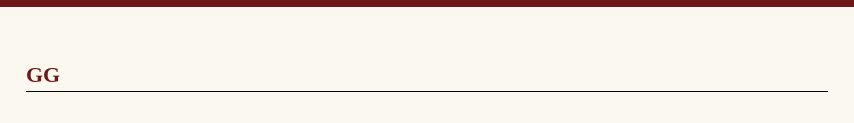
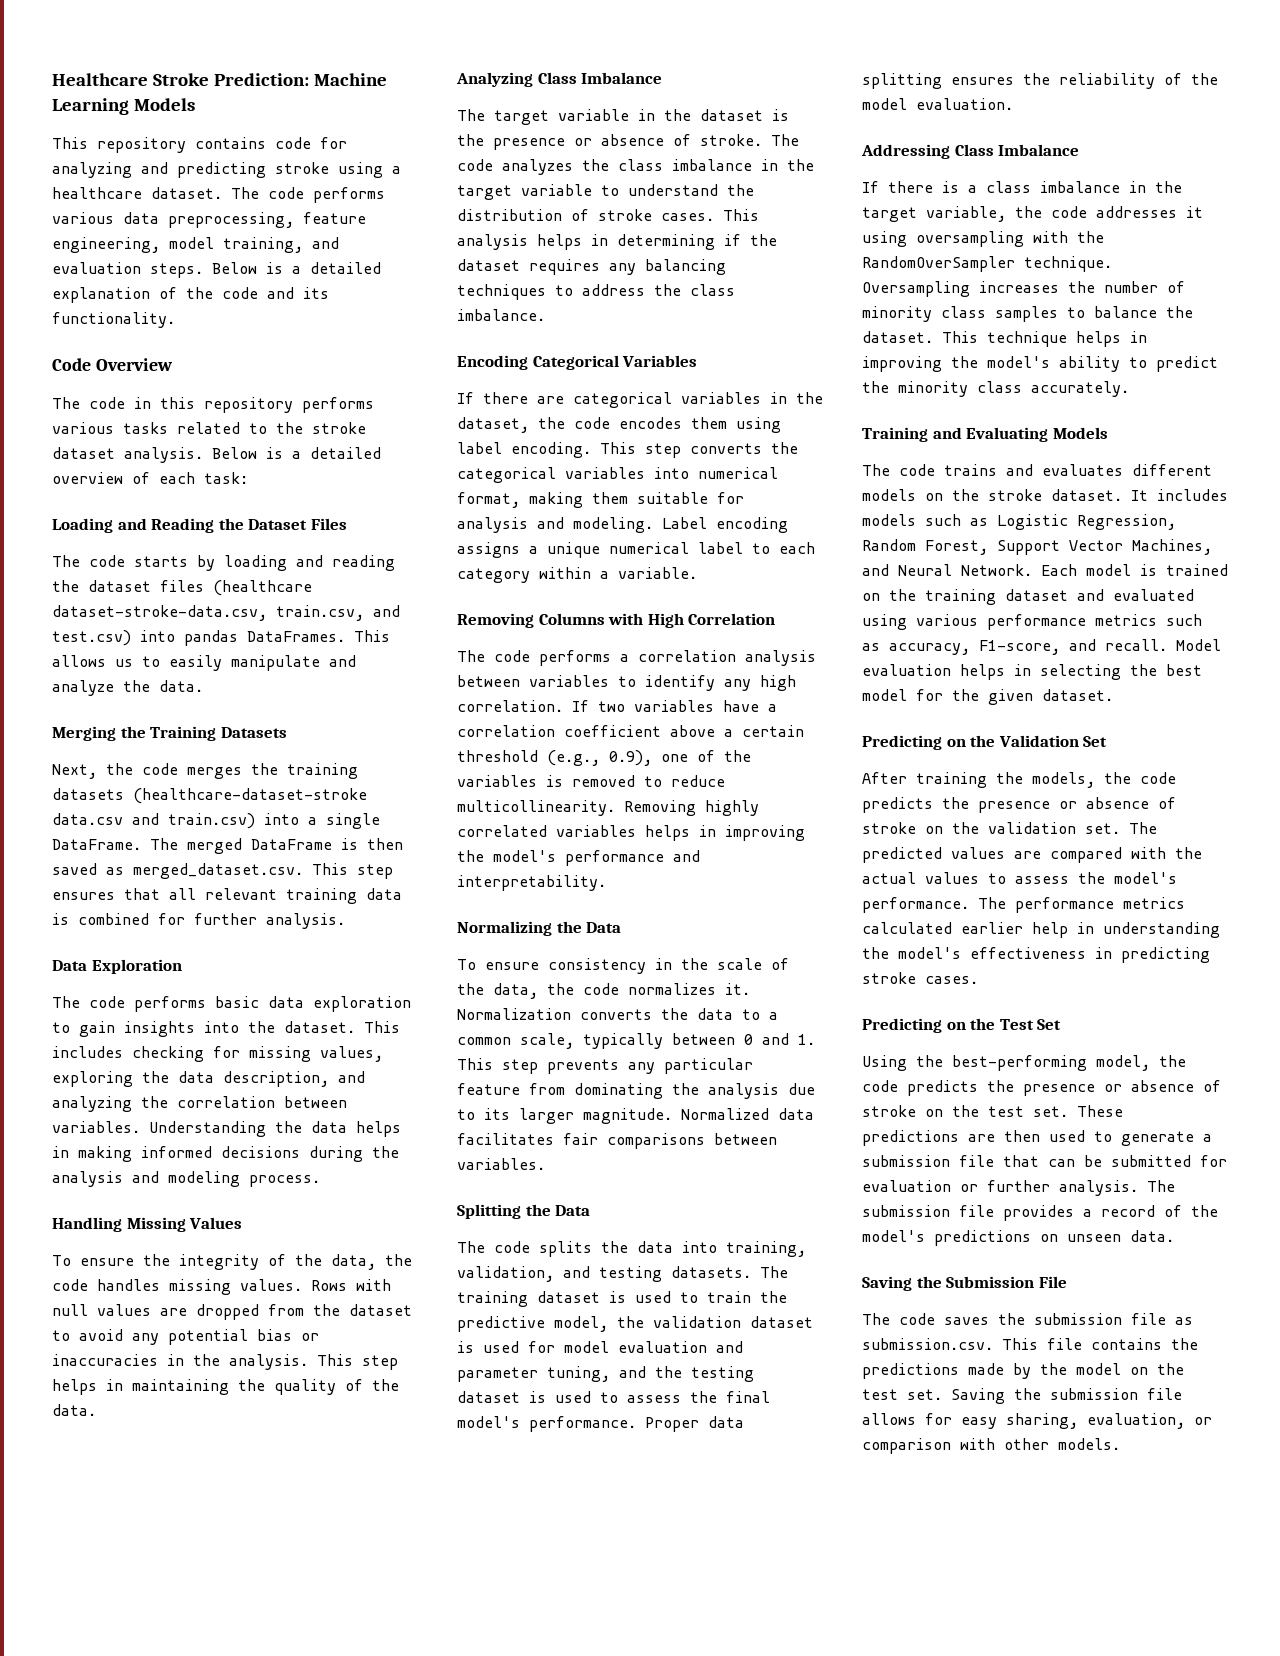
[26,68,60,82] GG -> [52,73,388,86] [52,98,196,115] [52,137,347,153] [52,162,401,178] [52,187,385,203] [52,212,366,228] [52,237,339,253] [52,262,381,278] [52,287,329,303] [52,312,175,328] [52,358,173,371] [52,397,374,413] [52,422,366,434] [52,447,381,463] [52,472,248,484] [52,518,347,533] [52,555,395,571] [52,580,312,596] [52,605,400,621] [52,630,390,646] [52,655,356,671] [52,680,203,696] [52,726,287,741] [52,763,358,779] [52,788,367,804] [52,813,380,829] [52,838,403,854] [52,863,393,879] [52,888,402,904] [52,913,345,929] [52,959,182,974] [52,996,411,1012] [52,1021,400,1037] [52,1046,383,1062] [52,1071,365,1087] [52,1096,347,1112] [52,1121,401,1137] [52,1146,399,1162] [52,1171,320,1187] [52,1217,243,1232] [52,1254,412,1270] [52,1279,391,1295] [52,1304,412,1320] [52,1329,319,1345] [52,1354,398,1370] [52,1379,399,1395] [52,1404,96,1416] [456,72,663,87] [457,109,789,125] [457,134,799,150] [457,159,814,175] [457,184,754,200] [457,209,759,221] [457,234,777,250] [457,259,726,275] [457,284,735,300] [457,309,545,321] [457,355,698,370] [457,392,823,408] [457,417,781,433] [457,442,798,458] [457,467,778,483] [457,492,744,508] [457,517,788,533] [457,542,815,558] [457,567,697,583] [457,613,776,628] [457,650,816,666] [457,675,796,691] [457,700,777,712] [457,725,804,737] [457,750,751,766] [457,775,725,787] [457,800,759,816] [457,825,805,841] [457,850,700,866] [457,875,606,891] [457,921,622,936] [457,958,789,974] [457,983,750,999] [457,1008,778,1020] [457,1033,815,1049] [457,1058,753,1074] [457,1083,815,1099] [457,1108,814,1124] [457,1133,777,1149] [457,1158,545,1170] [457,1204,591,1219] [457,1241,806,1257] [457,1266,788,1282] [457,1291,787,1307] [457,1316,813,1332] [457,1341,743,1353] [457,1366,754,1382] [457,1391,770,1403] [457,1416,744,1432] [862,73,1218,89] [862,98,1013,110] [861,144,1080,159] [862,181,1182,193] [862,206,1203,222] [862,231,1104,247] [862,256,1112,272] [862,281,1185,297] [862,306,1193,322] [862,331,1147,347] [862,356,1218,372] [862,381,1129,397] [862,427,1108,442] [862,464,1212,476] [862,489,1228,501] [862,514,1176,530] [862,539,1212,555] [862,564,1228,576] [862,589,1194,605] [862,614,1202,630] [862,639,1221,655] [862,664,1202,680] [862,689,1113,705] [862,735,1108,750] [862,772,1176,788] [862,797,1176,813] [862,822,1157,834] [862,847,1202,863] [862,872,1177,884] [862,897,1185,913] [862,922,1220,938] [862,947,1210,963] [862,972,978,984] [862,1018,1062,1033] [862,1055,1186,1071] [862,1080,1221,1096] [862,1105,1123,1117] [862,1130,1212,1146] [862,1155,1227,1167] [862,1180,1175,1196] [862,1205,1218,1221] [862,1230,1174,1246] [862,1276,1067,1291] [862,1313,1193,1325] [862,1338,1198,1350] [862,1363,1184,1379] [862,1388,1182,1404] [862,1413,1212,1429] [862,1438,1120,1454] Healthcare Stroke Prediction: Machine Learning Models // This repository contains code for analyzing and predicting stroke using a healthcare dataset. The code performs various data preprocessing, feature engineering, model training, and evaluation steps. Below is a detailed explanation of the code and its functionality. // Code Overview // The code in this repository performs various tasks related to the stroke dataset analysis. Below is a detailed overview of each task: // Loading and Reading the Dataset Files // The code starts by loading and reading the dataset files (healthcare dataset-stroke-data.csv, train.csv, and test.csv) into pandas DataFrames. This allows us to easily manipulate and analyze the data. // Merging the Training Datasets // Next, the code merges the training datasets (healthcare-dataset-stroke data.csv and train.csv) into a single DataFrame. The merged DataFrame is then saved as merged_dataset.csv. This step ensures that all relevant training data is combined for further analysis. // Data Exploration // The code performs basic data exploration to gain insights into the dataset. This includes checking for missing values, exploring the data description, and analyzing the correlation between variables. Understanding the data helps in making informed decisions during the analysis and modeling process. // Handling Missing Values // To ensure the integrity of the data, the code handles missing values. Rows with null values are dropped from the dataset to avoid any potential bias or inaccuracies in the analysis. This step helps in maintaining the quality of the data. // Analyzing Class Imbalance // The target variable in the dataset is the presence or absence of stroke. The code analyzes the class imbalance in the target variable to understand the distribution of stroke cases. This analysis helps in determining if the dataset requires any balancing techniques to address the class imbalance. // Encoding Categorical Variables // If there are categorical variables in the dataset, the code encodes them using label encoding. This step converts the categorical variables into numerical format, making them suitable for analysis and modeling. Label encoding assigns a unique numerical label to each category within a variable. // Removing Columns with High Correlation // The code performs a correlation analysis between variables to identify any high correlation. If two variables have a correlation coefficient above a certain threshold (e.g., 0.9), one of the variables is removed to reduce multicollinearity. Removing highly correlated variables helps in improving the model's performance and interpretability. // Normalizing the Data // To ensure consistency in the scale of the data, the code normalizes it. Normalization converts the data to a common scale, typically between 0 and 1. This step prevents any particular feature from dominating the analysis due to its larger magnitude. Normalized data facilitates fair comparisons between variables. // Splitting the Data // The code splits the data into training, validation, and testing datasets. The training dataset is used to train the predictive model, the validation dataset is used for model evaluation and parameter tuning, and the testing dataset is used to assess the final model's performance. Proper data splitting ensures the reliability of the model evaluation. // Addressing Class Imbalance // If there is a class imbalance in the target variable, the code addresses it using oversampling with the RandomOverSampler technique. Oversampling increases the number of minority class samples to balance the dataset. This technique helps in improving the model's ability to predict the minority class accurately. // Training and Evaluating Models // The code trains and evaluates different models on the stroke dataset. It includes models such as Logistic Regression, Random Forest, Support Vector Machines, and Neural Network. Each model is trained on the training dataset and evaluated using various performance metrics such as accuracy, F1-score, and recall. Model evaluation helps in selecting the best model for the given dataset. // Predicting on the Validation Set // After training the models, the code predicts the presence or absence of stroke on the validation set. The predicted values are compared with the actual values to assess the model's performance. The performance metrics calculated earlier help in understanding the model's effectiveness in predicting stroke cases. // Predicting on the Test Set // Using the best-performing model, the code predicts the presence or absence of stroke on the test set. These predictions are then used to generate a submission file that can be submitted for evaluation or further analysis. The submission file provides a record of the model's predictions on unseen data. // Saving the Submission File // The code saves the submission file as submission.csv. This file contains the predictions made by the model on the test set. Saving the submission file allows for easy sharing, evaluation, or comparison with other models.

